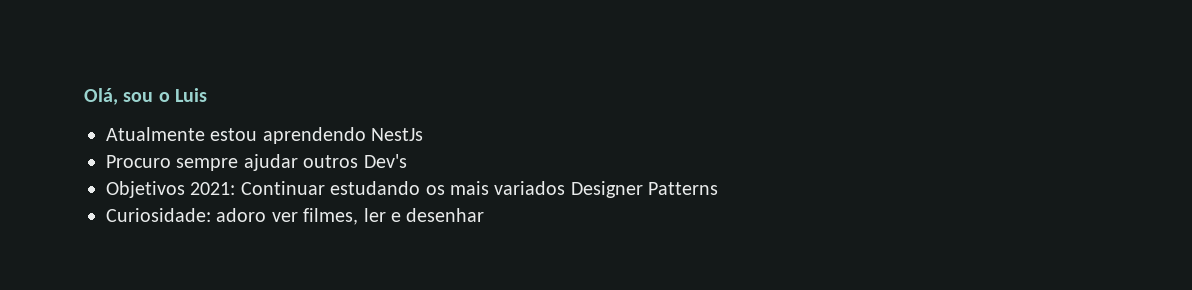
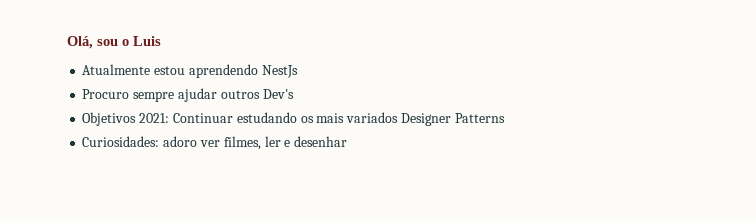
[106,208,211,222] Curiosidade: -> [82,136,160,147] Curiosidades:

